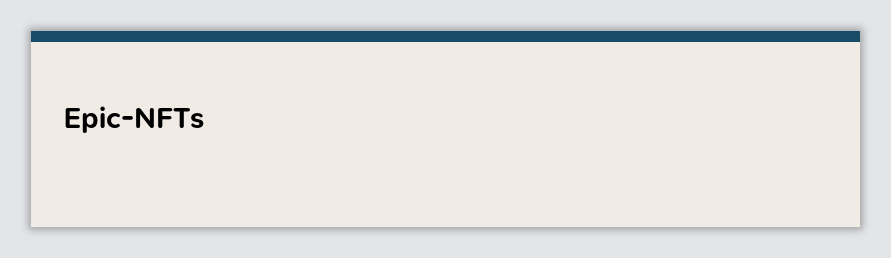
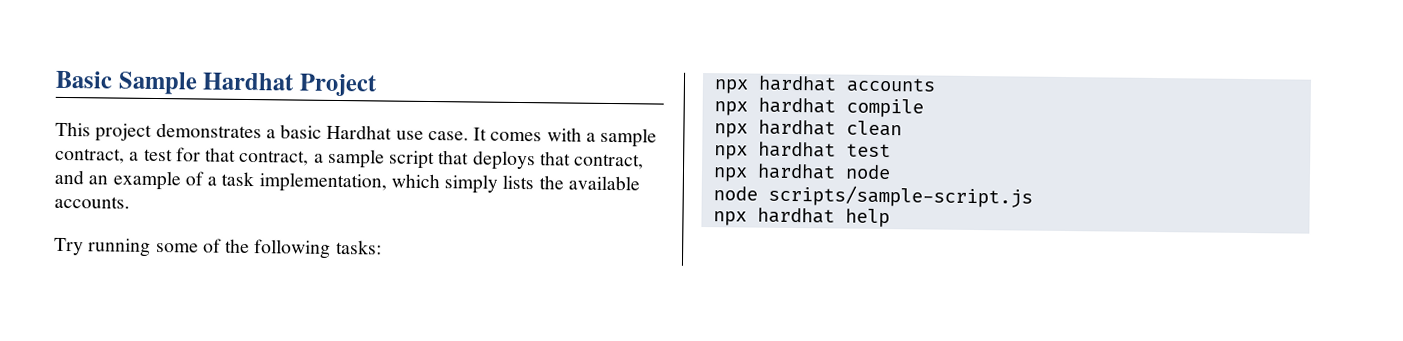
[64,106,204,133] Epic-NFTs -> [55,70,378,97] [55,121,658,148] [55,147,645,171] [54,169,640,194] [54,195,130,209] [54,237,382,259] [713,75,936,94] [713,97,924,118] [713,119,902,138] [713,141,891,160] [712,163,891,182] [712,184,1033,208] [712,207,890,228] Basic Sample Hardhat Project // This project demonstrates a basic Hardhat use case. It comes with a sample contract, a test for that contract, a sample script that deploys that contract, and an example of a task implementation, which simply lists the available accounts. // Try running some of the following tasks: // npx hardhat accounts // npx hardhat compile // npx hardhat clean // npx hardhat test // npx hardhat node // node scripts/sample-script.js // npx hardhat help

